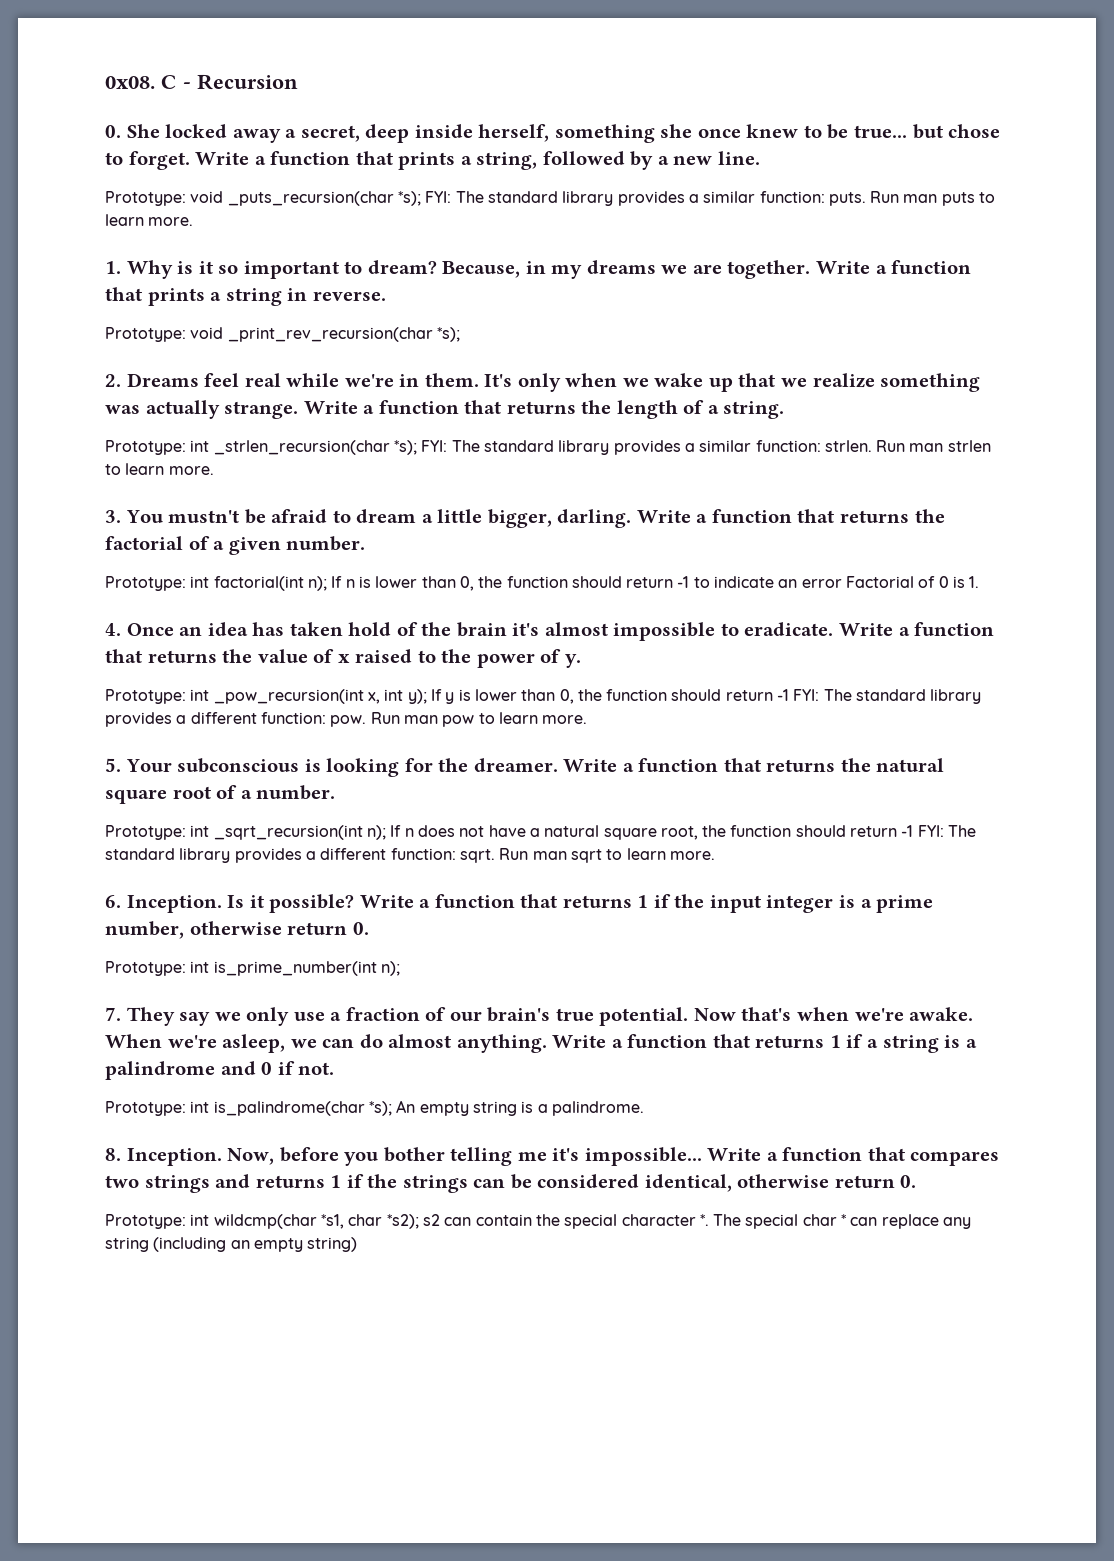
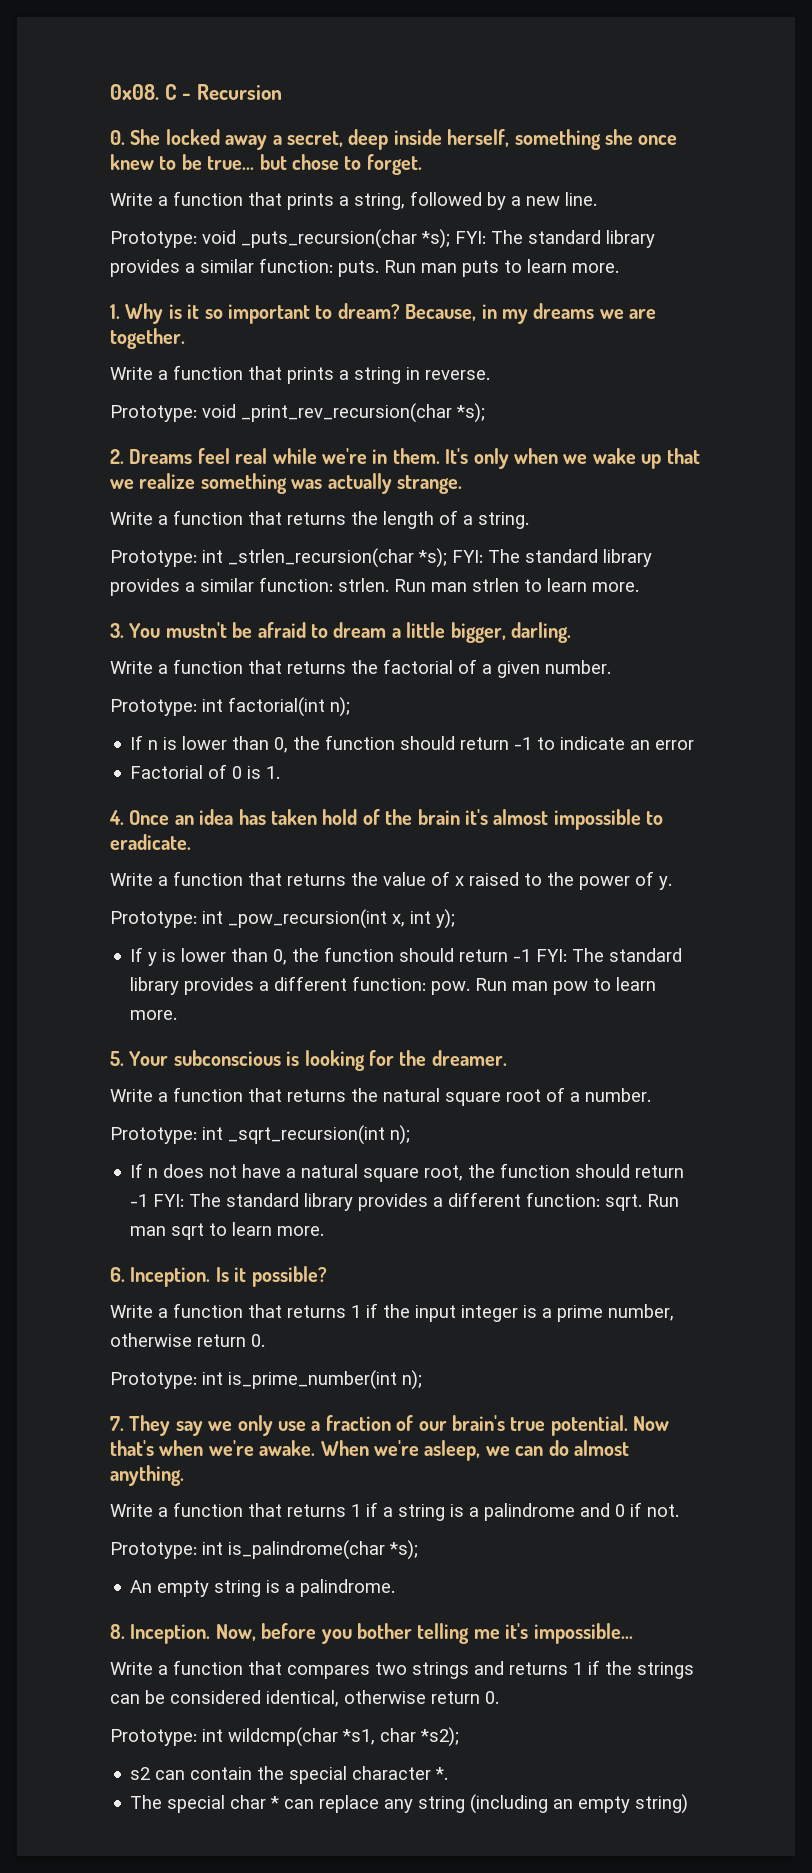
(190, 160) none -> (422, 164) //
(811, 269) none -> (185, 338) //
(299, 410) none -> (462, 484) //
(632, 518) none -> (571, 632) //
(327, 583) none -> (350, 707) //
(842, 583) none -> (695, 745) //
(834, 629) none -> (191, 842) //
(427, 696) none -> (455, 919) //
(558, 765) none -> (507, 1058) //
(386, 832) none -> (410, 1135) //
(355, 903) none -> (327, 1276) //
(547, 1043) none -> (184, 1475) //
(392, 1108) none -> (418, 1550) //
(702, 1156) none -> (633, 1633) //
(419, 1221) none -> (459, 1737) //
(709, 1220) none -> (449, 1773) //

